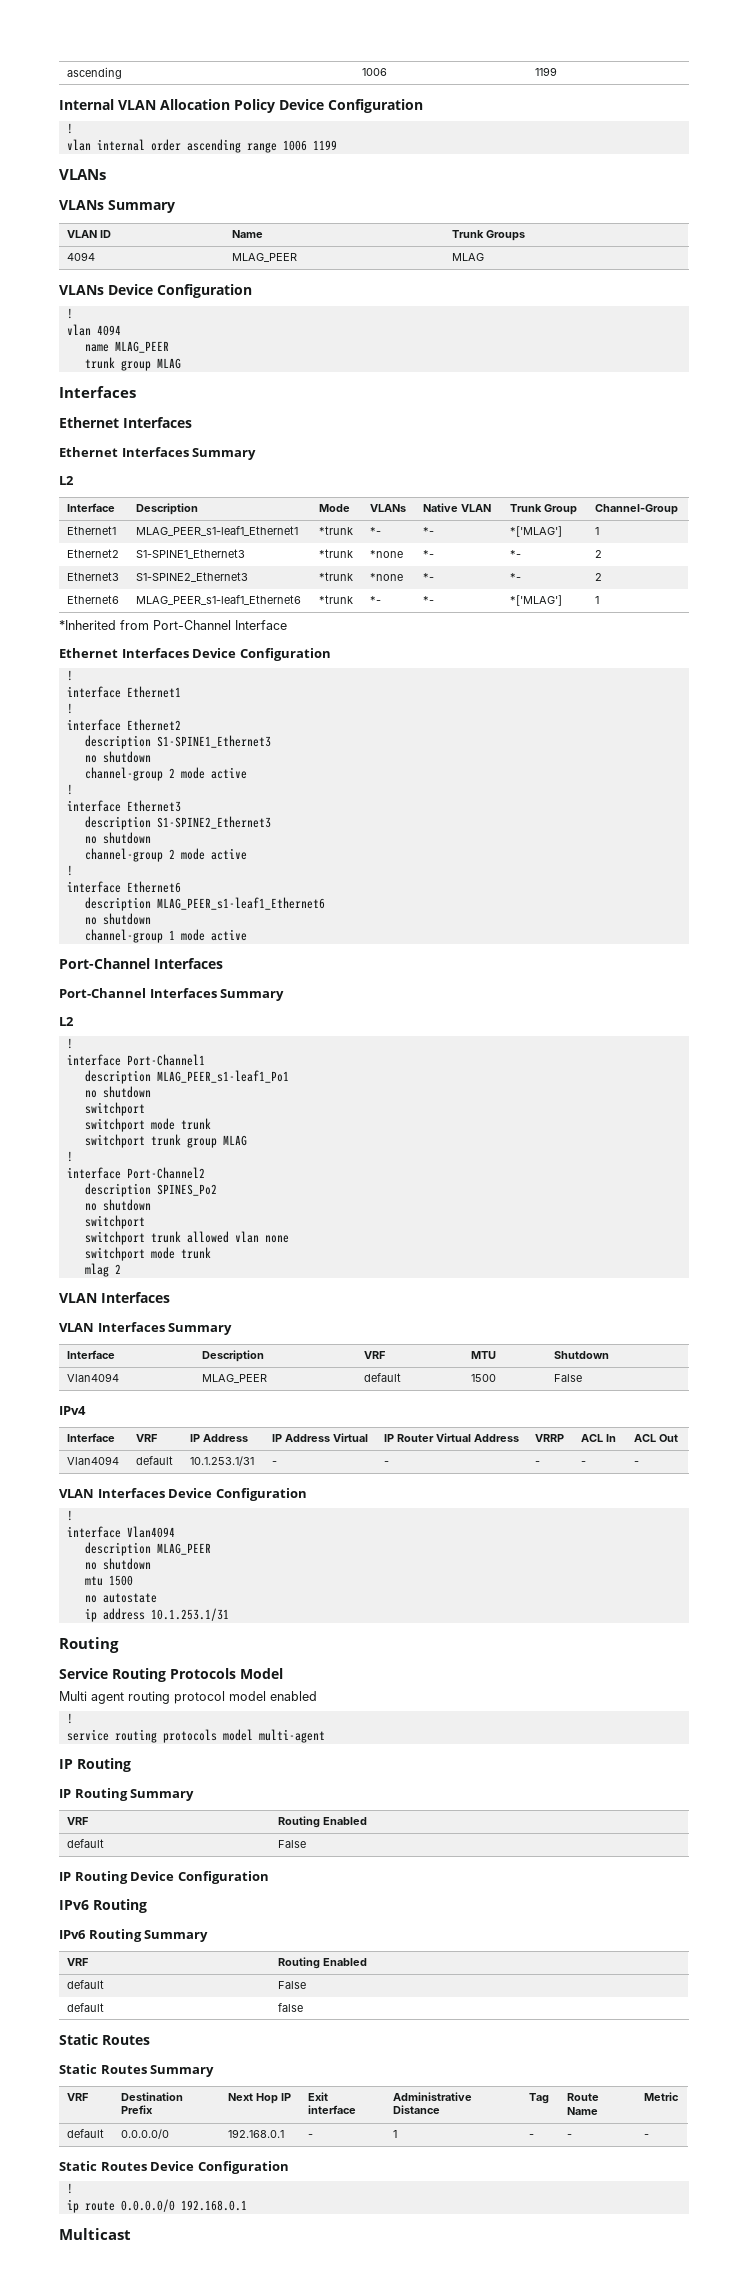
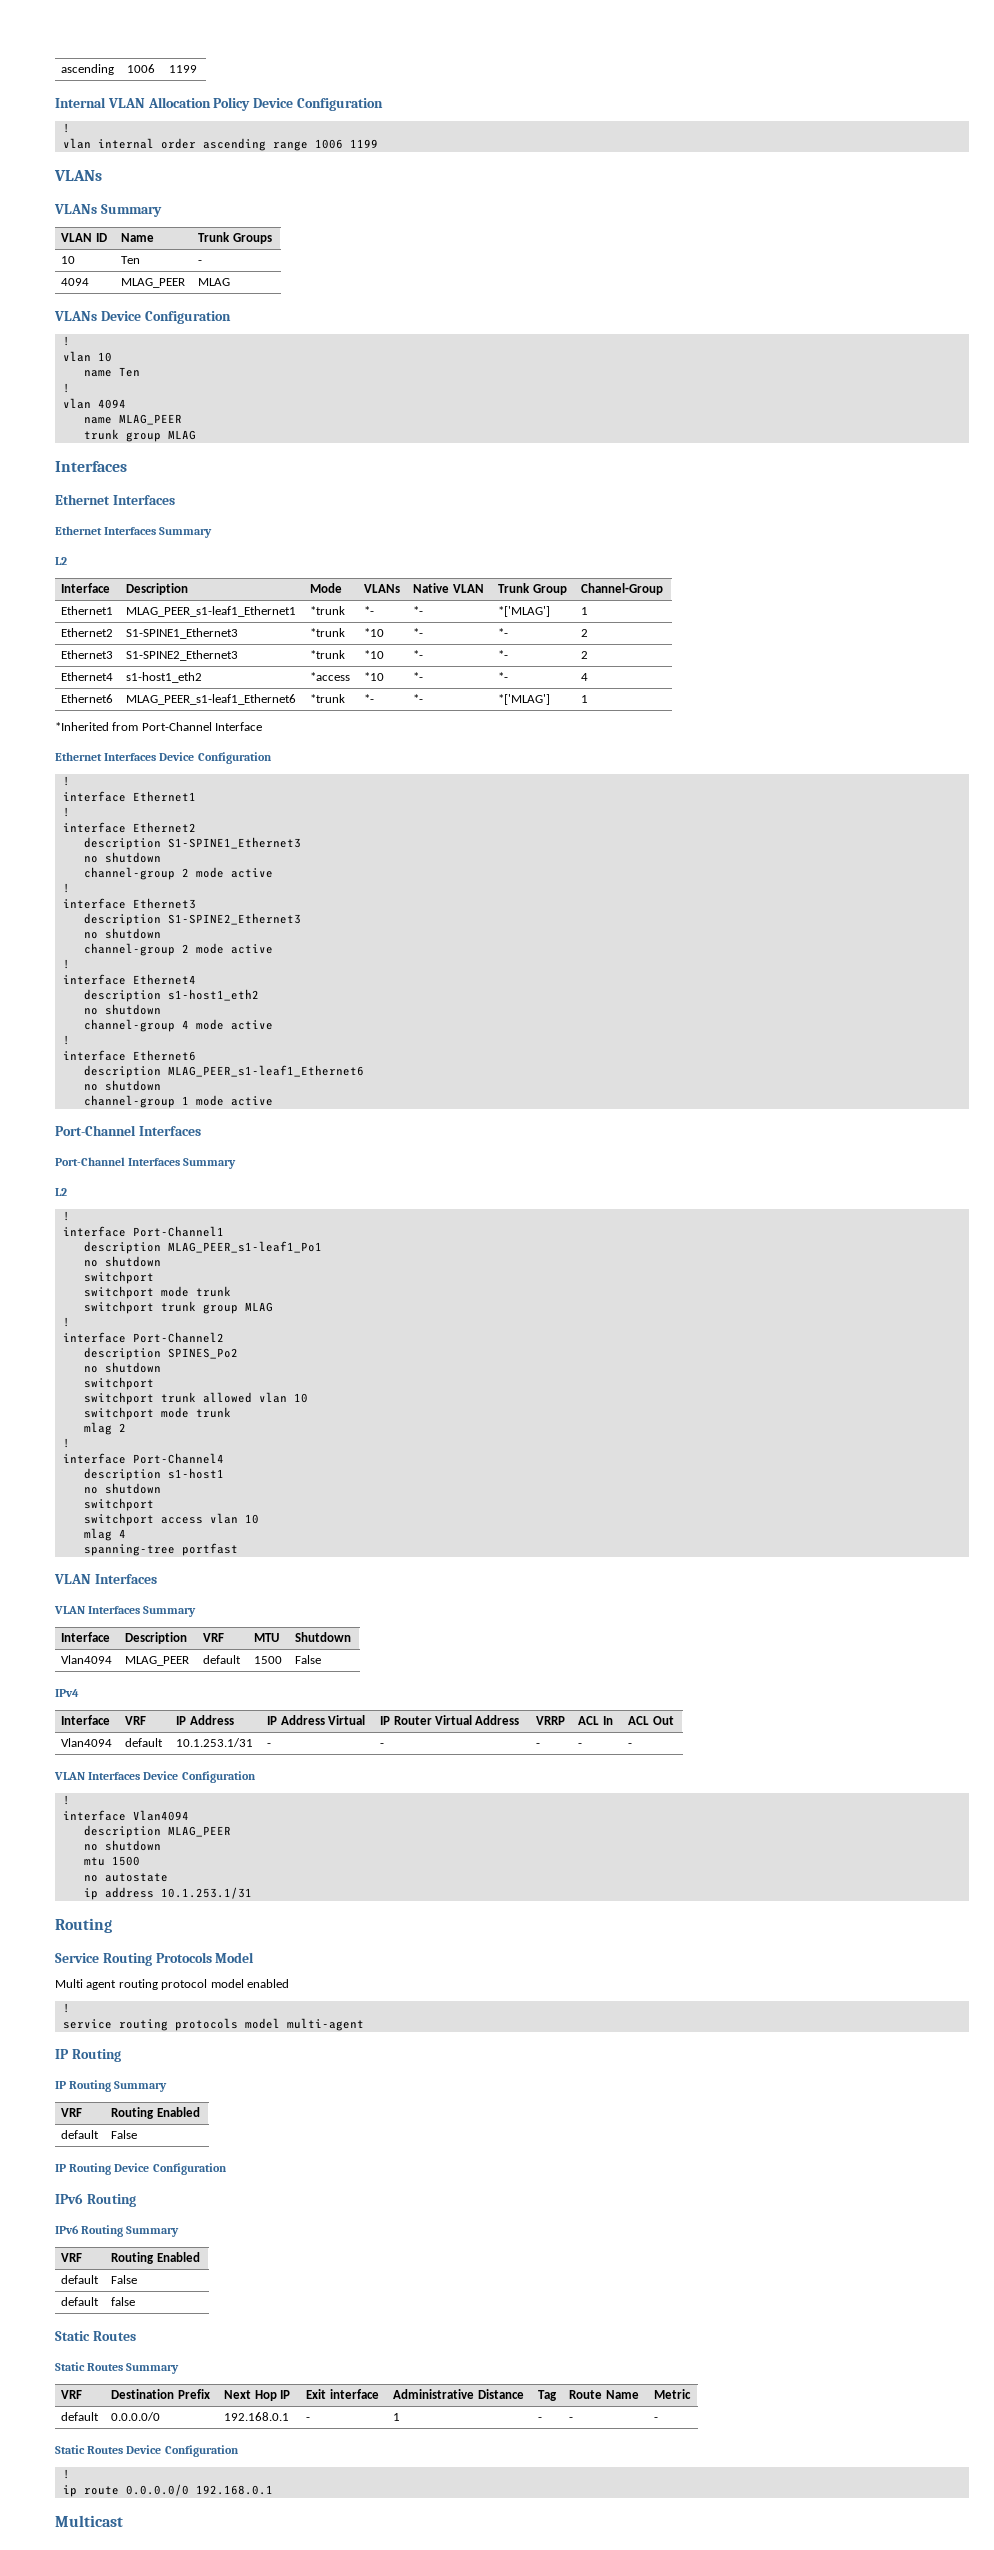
(526, 235) none -> [61,256,76,264] [121,256,141,264] [198,260,203,264] // 10 | Ten | -
(73, 313) none -> [62,351,112,362] [83,367,140,377] [62,383,70,393] // vlan 10 // name Ten // !
[370,550,404,558] *none -> [364,628,385,637] *10
[370,573,404,581] [423,573,435,581] [510,573,522,581] [595,573,603,581] *none | *- | *- | 2 -> [364,650,385,659] [413,650,424,659] [498,650,509,659] [581,651,589,659] [61,672,114,681] [126,672,203,683] [310,672,351,681] [364,672,385,681] [413,672,424,681] [498,672,509,681] [581,673,589,681] *10 | *- | *- | 2 // Ethernet4 | s1-host1_eth2 | *access | *10 | *- | *- | 4
(73, 870) none -> [62,974,196,985] [83,989,259,1002] [83,1004,161,1015] [83,1019,273,1032] [62,1035,70,1045] // interface Ethernet4 // description s1-host1_eth2 // no shutdown // channel-group 4 mode active // !
[234,1231,289,1243] vlan none -> [258,1392,308,1403] vlan 10
(121, 1269) none -> [62,1438,70,1448] [62,1453,224,1464] [83,1468,224,1481] [83,1483,161,1494] [83,1498,154,1511] [83,1513,259,1526] [83,1528,126,1541] [83,1543,238,1556] // ! // interface Port-Channel4 // description s1-host1 // no shutdown // switchport // switchport access vlan 10 // mlag 4 // spanning-tree portfast

